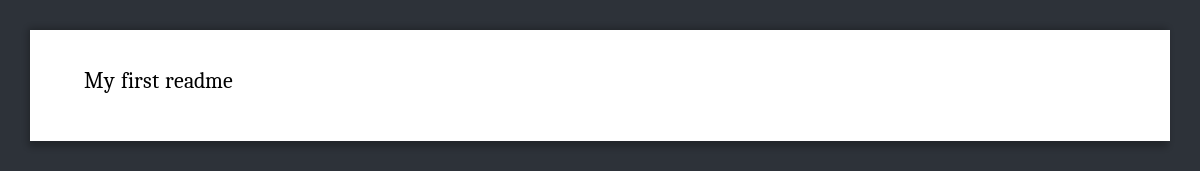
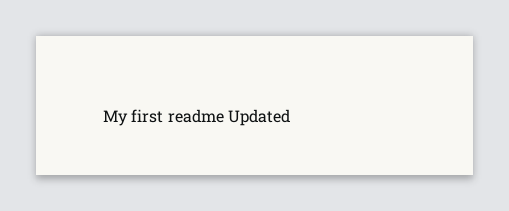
(233, 80) none -> [227,109,290,126] Updated

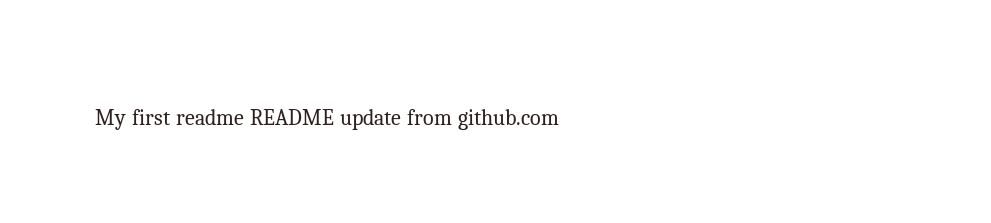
[227,109,290,126] Updated -> [249,109,559,130] README update from github.com

